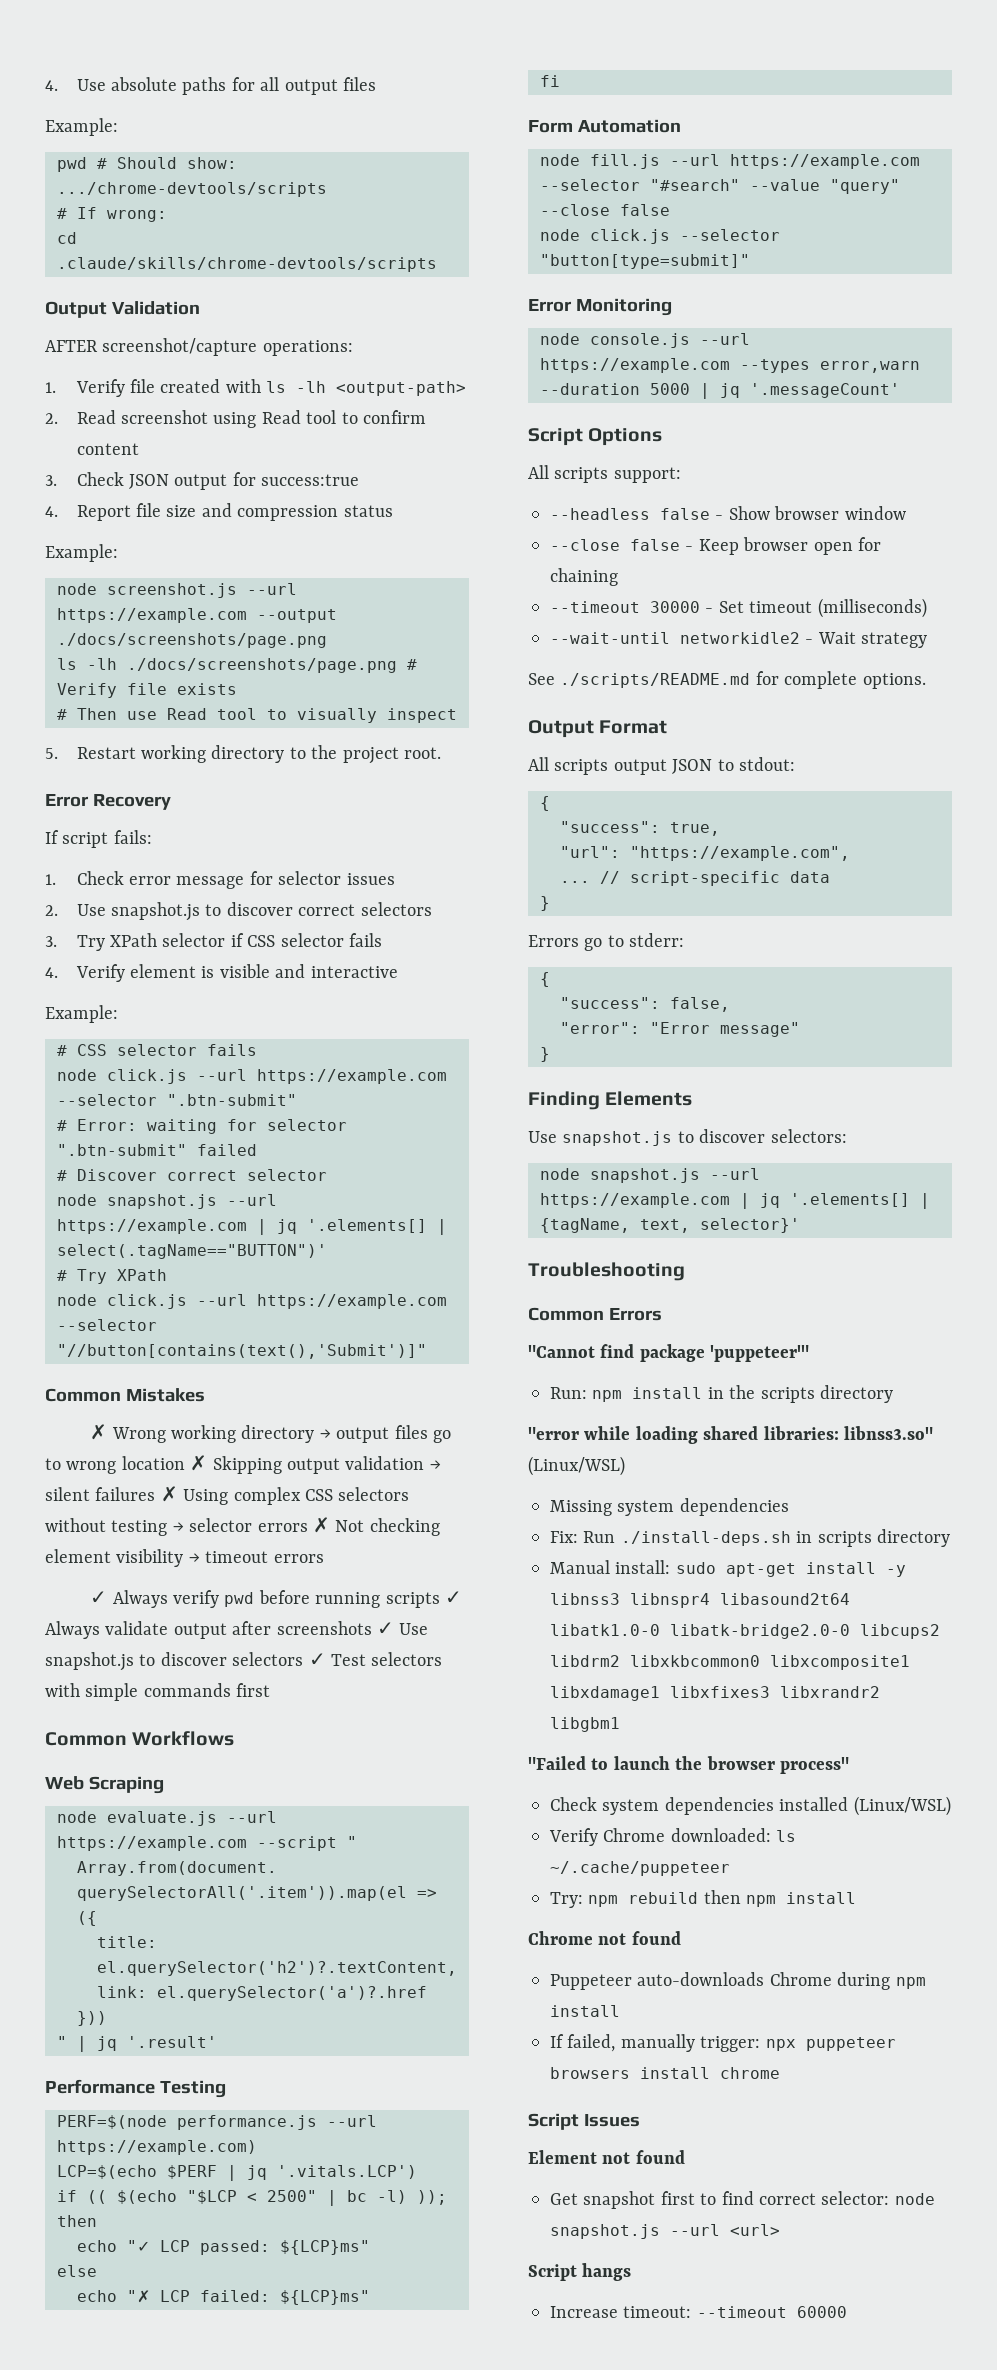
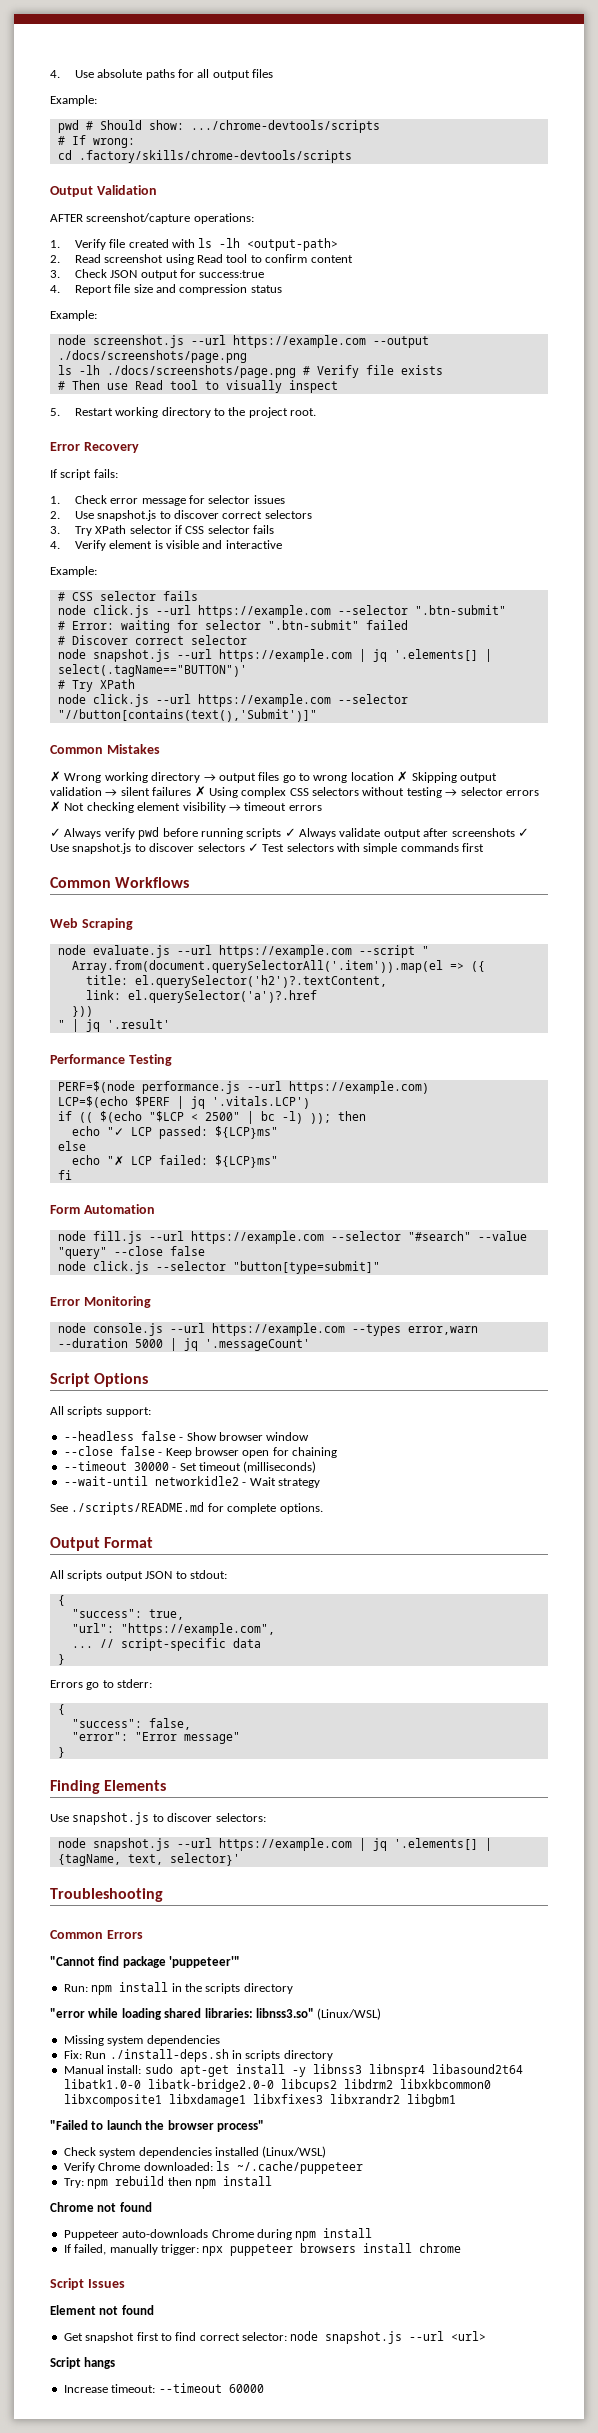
[57,257,437,272] .claude/skills/chrome-devtools/scripts -> [78,150,352,163] .factory/skills/chrome-devtools/scripts

